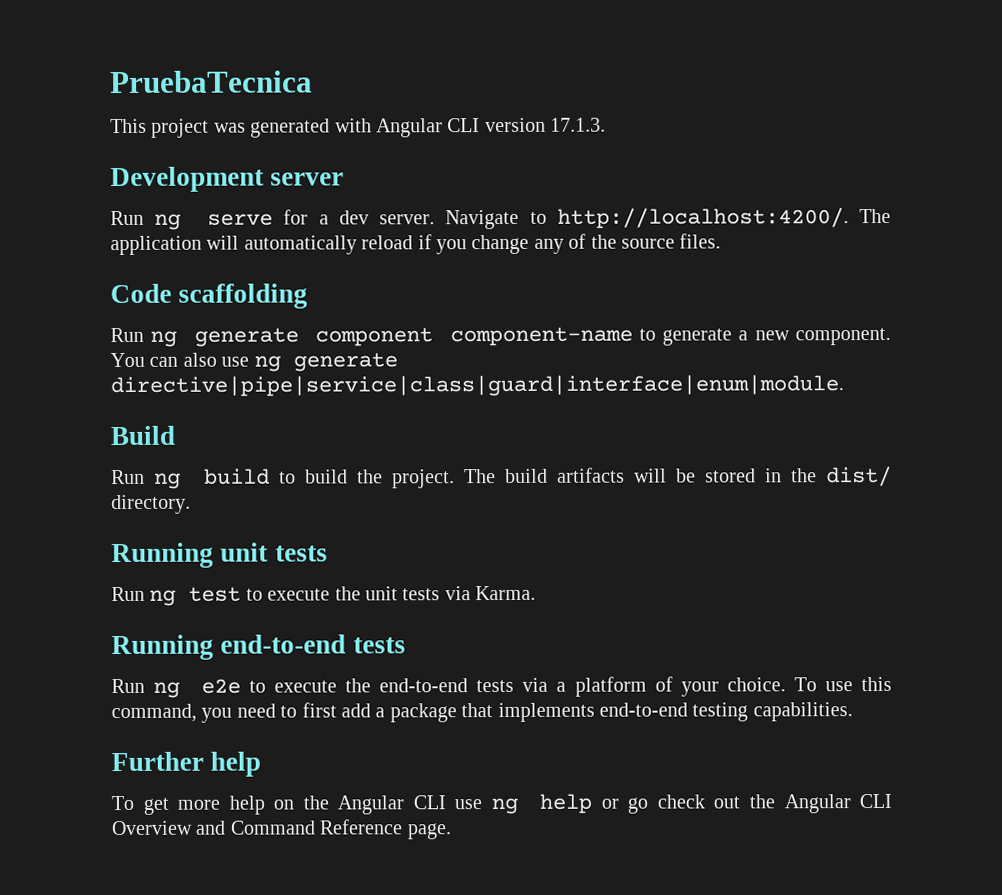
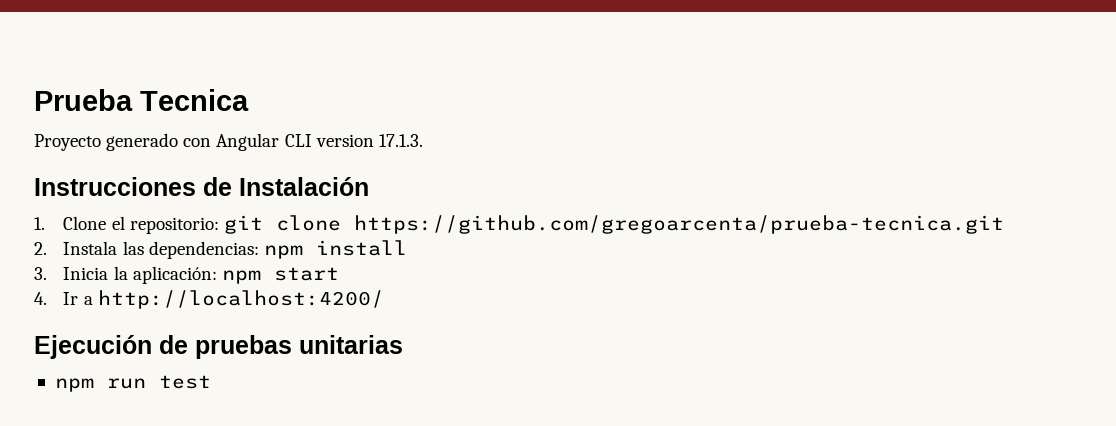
[110,70,313,94] [110,117,607,138] [110,166,345,193] [110,207,891,230] [110,233,722,256] [110,283,309,309] [110,326,891,347] [110,352,398,372] [110,374,844,398] [110,425,175,446] [111,465,892,489] [111,494,191,515] [111,542,328,569] [111,585,537,606] [111,634,406,661] [111,676,892,698] [111,702,853,723] [111,751,262,777] [111,793,893,815] [111,819,452,840] PruebaTecnica // This project was generated with Angular CLI version 17.1.3. // Development server // Run ng serve for a dev server. Navigate to http://localhost:4200/. The application will automatically reload if you change any of the source files. // Code scaffolding // Run ng generate component component-name to generate a new component. You can also use ng generate directive|pipe|service|class|guard|interface|enum|module. // Build // Run ng build to build the project. The build artifacts will be stored in the dist/ directory. // Running unit tests // Run ng test to execute the unit tests via Karma. // Running end-to-end tests // Run ng e2e to execute the end-to-end tests via a platform of your choice. To use this command, you need to first add a package that implements end-to-end testing capabilities. // Further help // To get more help on the Angular CLI use ng help or go check out the Angular CLI Overview and Command Reference page. -> [34,89,249,111] [34,133,423,151] [34,177,369,196] [34,215,1004,234] [34,240,407,259] [34,266,339,284] [34,290,384,309] [34,335,403,359] [54,375,211,392] Prueba Tecnica // Proyecto generado con Angular CLI version 17.1.3. // Instrucciones de Instalación // 1. Clone el repositorio: git clone https://github.com/gregoarcenta/prueba-tecnica.git // 2. Instala las dependencias: npm install // 3. Inicia la aplicación: npm start // 4. Ir a http://localhost:4200/ // Ejecución de pruebas unitarias // npm run test

